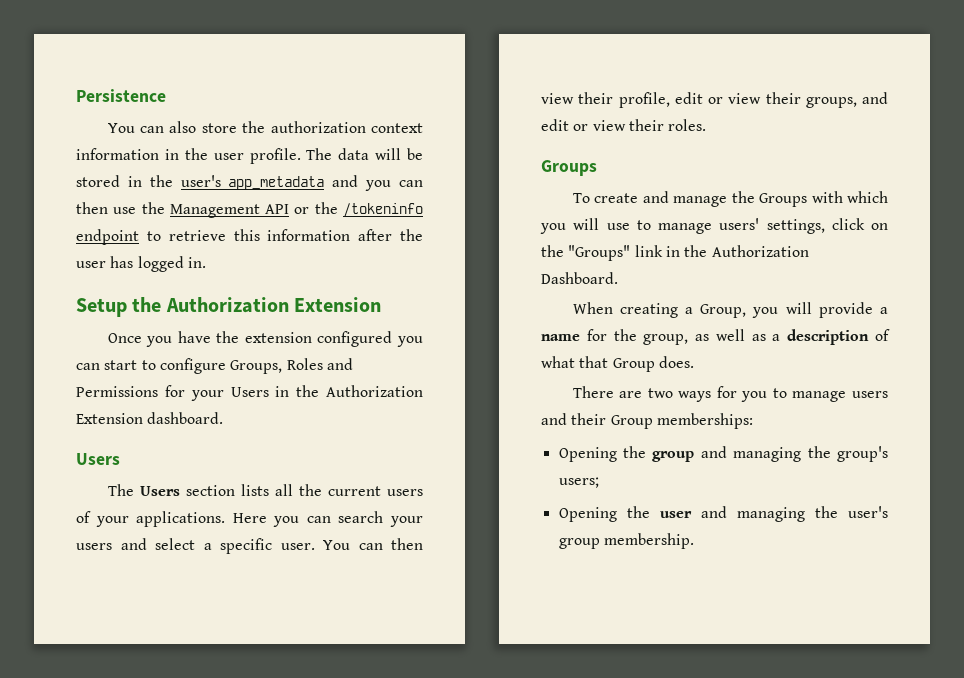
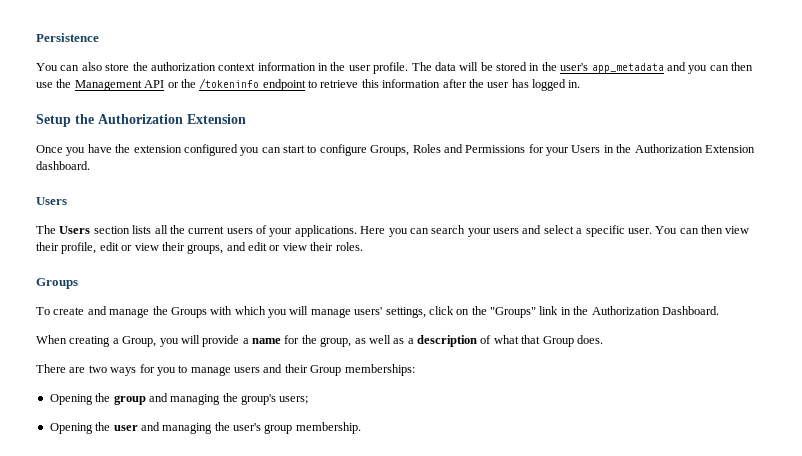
[606,220,651,230] use to -> (309, 310) none

